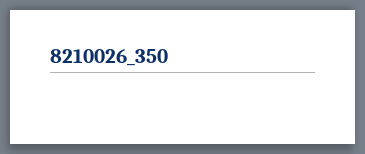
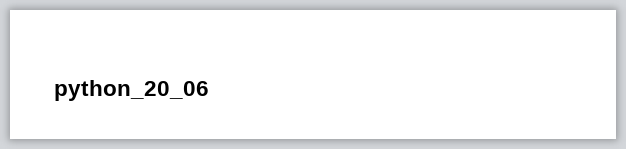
[50,49,168,66] 8210026_350 -> [54,80,209,101] python_20_06

